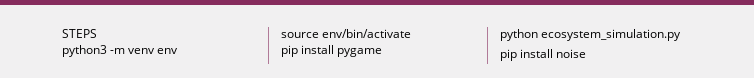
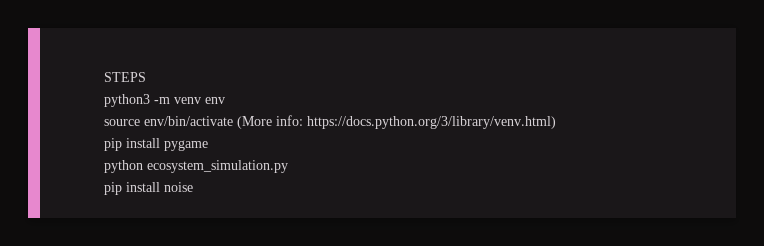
(412, 33) none -> [237,115,556,129] (More info: https://docs.python.org/3/library/venv.html)

